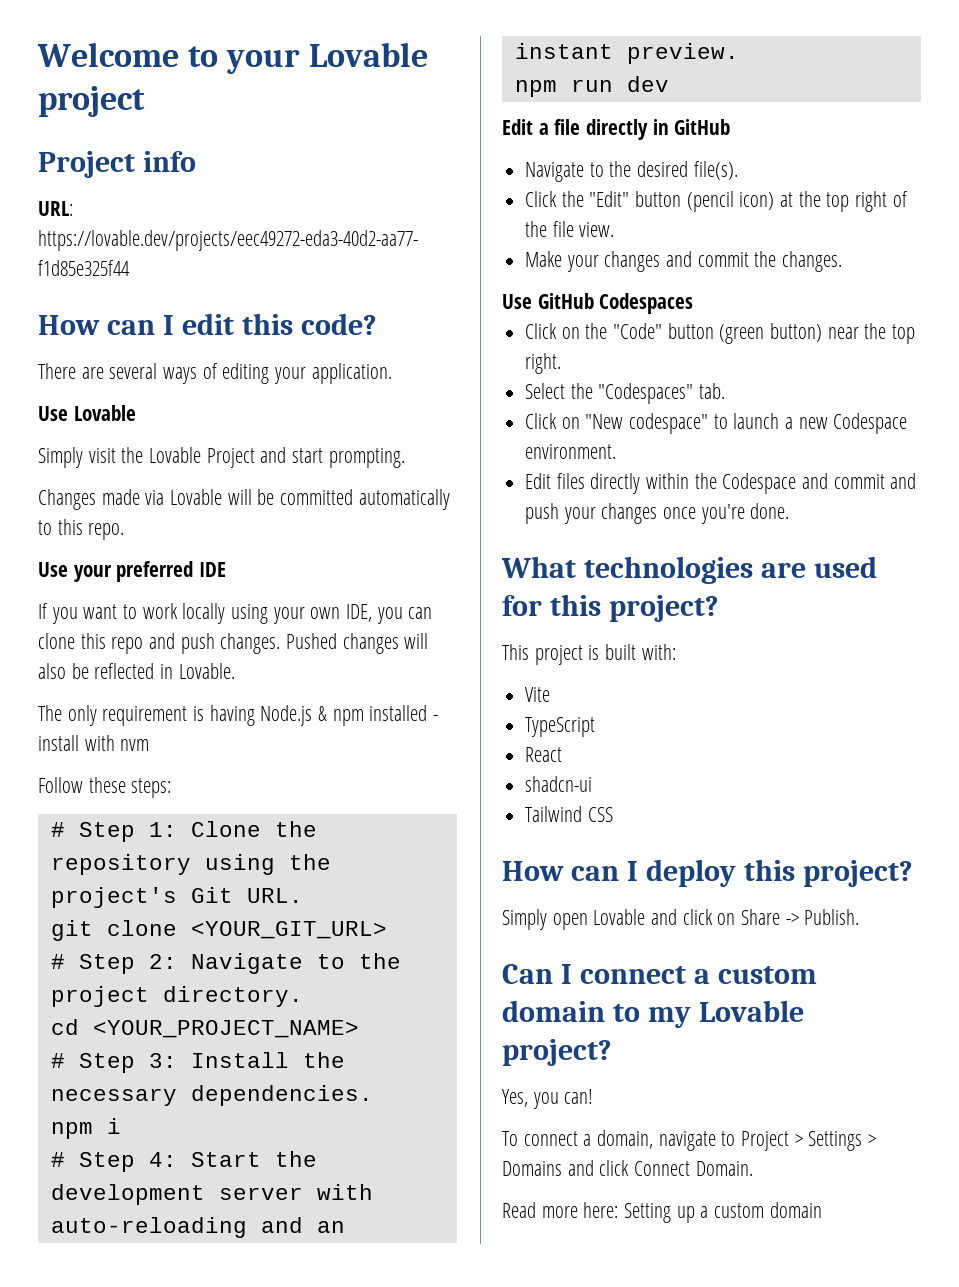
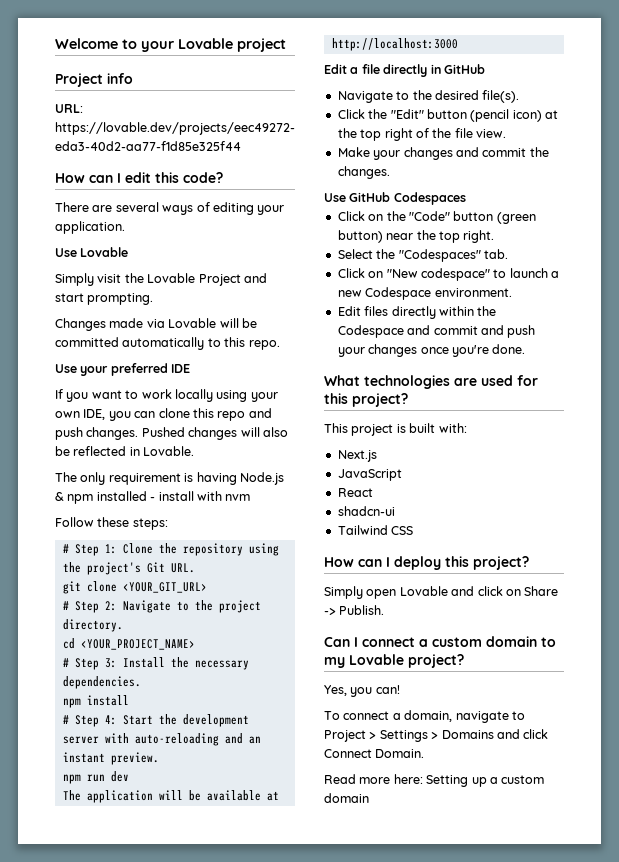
[106,1118,121,1134] i -> [86,695,129,706] install
(669, 84) none -> [62,790,279,803] [331,38,458,51] // The application will be available at http://localhost:3000
[525,687,551,702] [525,717,596,737] Vite // TypeScript -> [337,450,377,462] [337,469,402,481] Next.js // JavaScript

